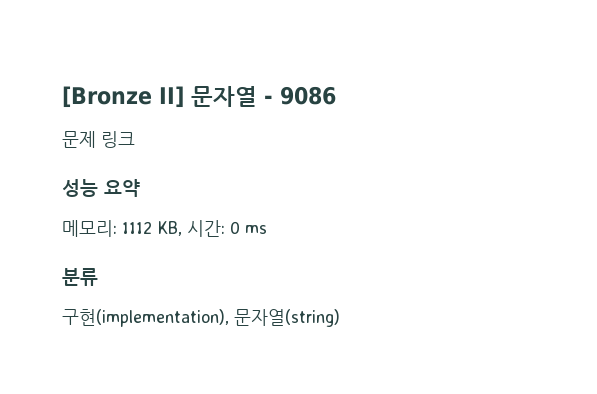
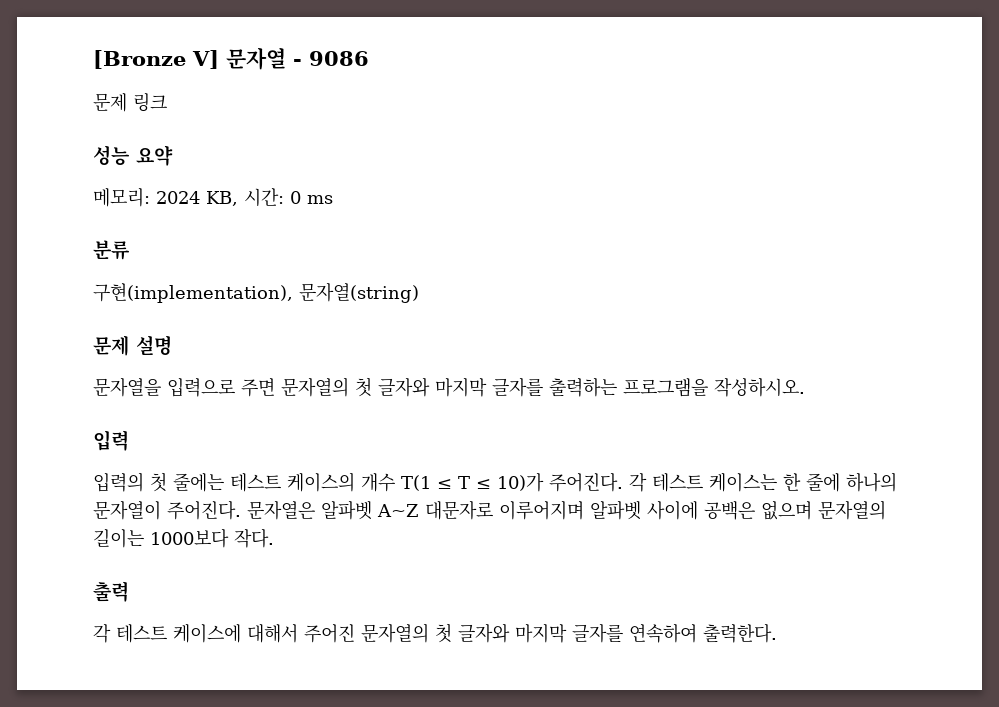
[159,86,184,108] II] -> [192,50,219,69] V]
[122,221,152,234] 1112 -> [156,191,200,204] 2024
(340, 318) none -> [93,335,172,356] [93,377,805,397] [93,430,129,451] [93,472,897,492] [93,500,886,520] [93,528,274,548] [93,581,129,602] [93,623,777,643] // 문제 설명 // 문자열을 입력으로 주면 문자열의 첫 글자와 마지막 글자를 출력하는 프로그램을 작성하시오. // 입력 // 입력의 첫 줄에는 테스트 케이스의 개수 T(1 ≤ T ≤ 10)가 주어진다. 각 테스트 케이스는 한 줄에 하나의 문자열이 주어진다. 문자열은 알파벳 A~Z 대문자로 이루어지며 알파벳 사이에 공백은 없으며 문자열의 길이는 1000보다 작다. // 출력 // 각 테스트 케이스에 대해서 주어진 문자열의 첫 글자와 마지막 글자를 연속하여 출력한다.

